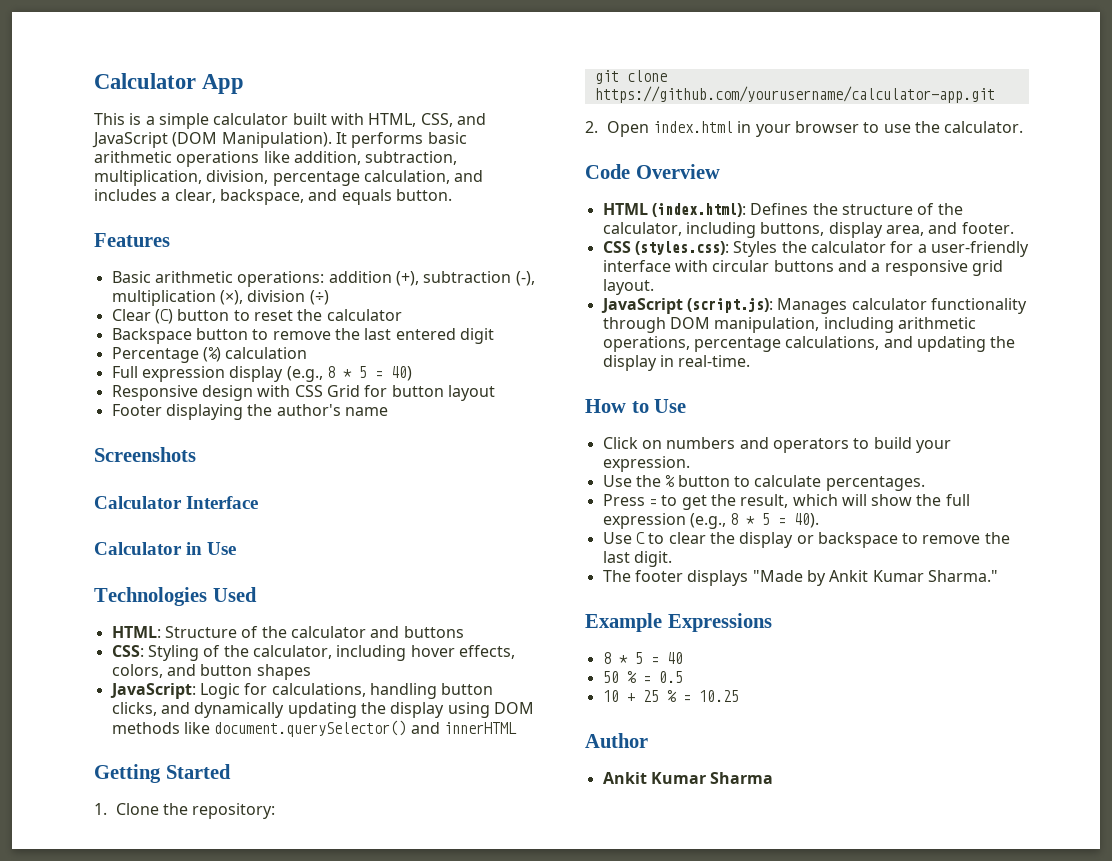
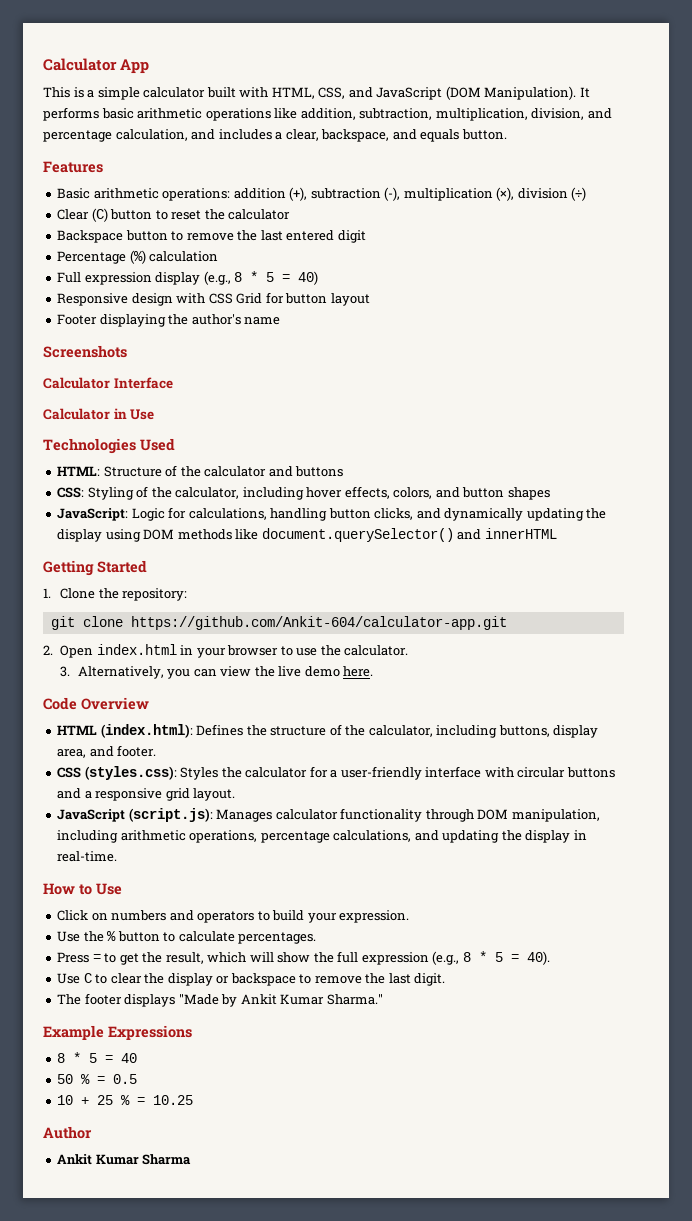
(269, 177) none -> [587,108,612,119] and
[594,86,995,103] https://github.com/yourusername/calculator-app.git -> [130,616,507,630] https://github.com/Ankit-604/calculator-app.git
(1024, 127) none -> [60,666,374,679] // 3. Alternatively, you can view the live demo here.

